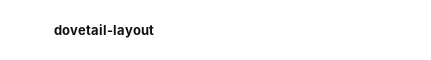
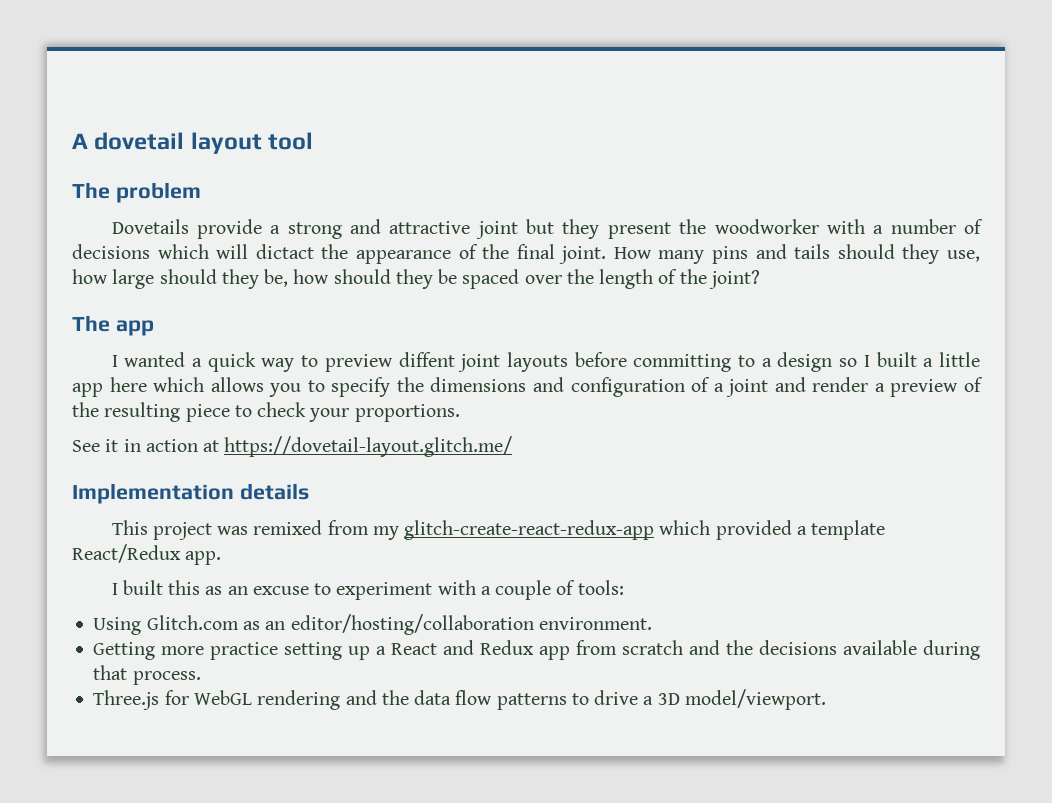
[54,24,154,38] dovetail-layout -> [72,132,314,154] [72,182,201,203] [111,219,983,239] [72,244,981,264] [72,269,760,289] [72,315,154,336] [111,352,980,372] [72,377,983,397] [72,402,460,422] [72,436,513,457] [72,483,309,504] [111,520,886,540] [72,544,222,565] [111,580,624,600] [93,614,652,635] [93,640,980,660] [93,665,201,685] [93,689,826,710] A dovetail layout tool // The problem // Dovetails provide a strong and attractive joint but they present the woodworker with a number of decisions which will dictact the appearance of the final joint. How many pins and tails should they use, how large should they be, how should they be spaced over the length of the joint? // The app // I wanted a quick way to preview diffent joint layouts before committing to a design so I built a little app here which allows you to specify the dimensions and configuration of a joint and render a preview of the resulting piece to check your proportions. // See it in action at https://dovetail-layout.glitch.me/ // Implementation details // This project was remixed from my glitch-create-react-redux-app which provided a template React/Redux app. // I built this as an excuse to experiment with a couple of tools: // Using Glitch.com as an editor/hosting/collaboration environment. // Getting more practice setting up a React and Redux app from scratch and the decisions available during that process. // Three.js for WebGL rendering and the data flow patterns to drive a 3D model/viewport.

